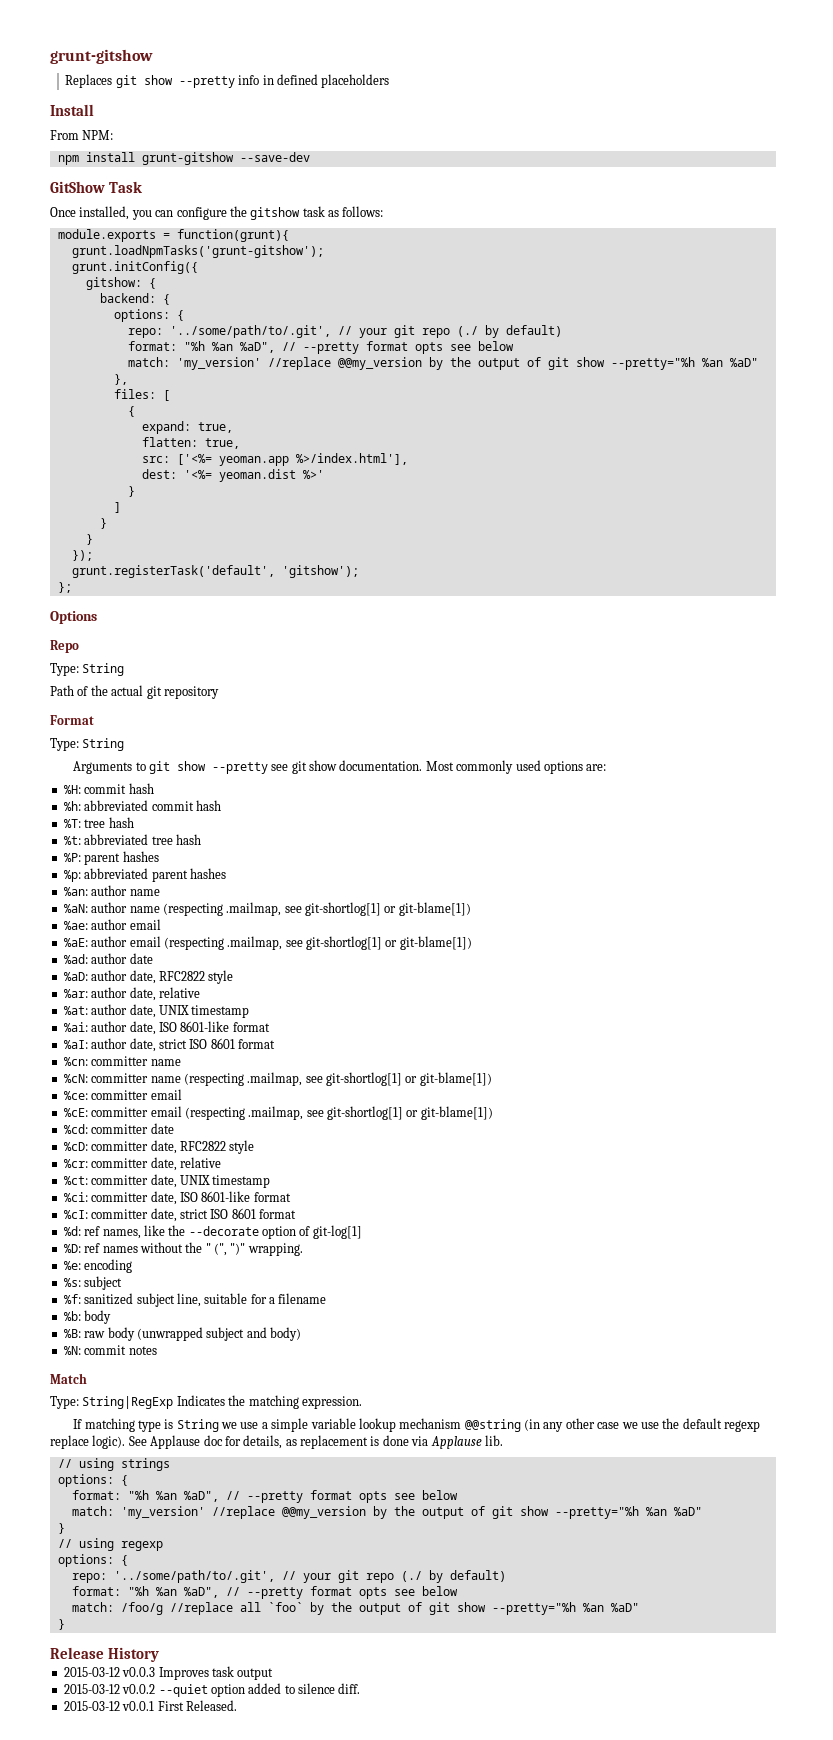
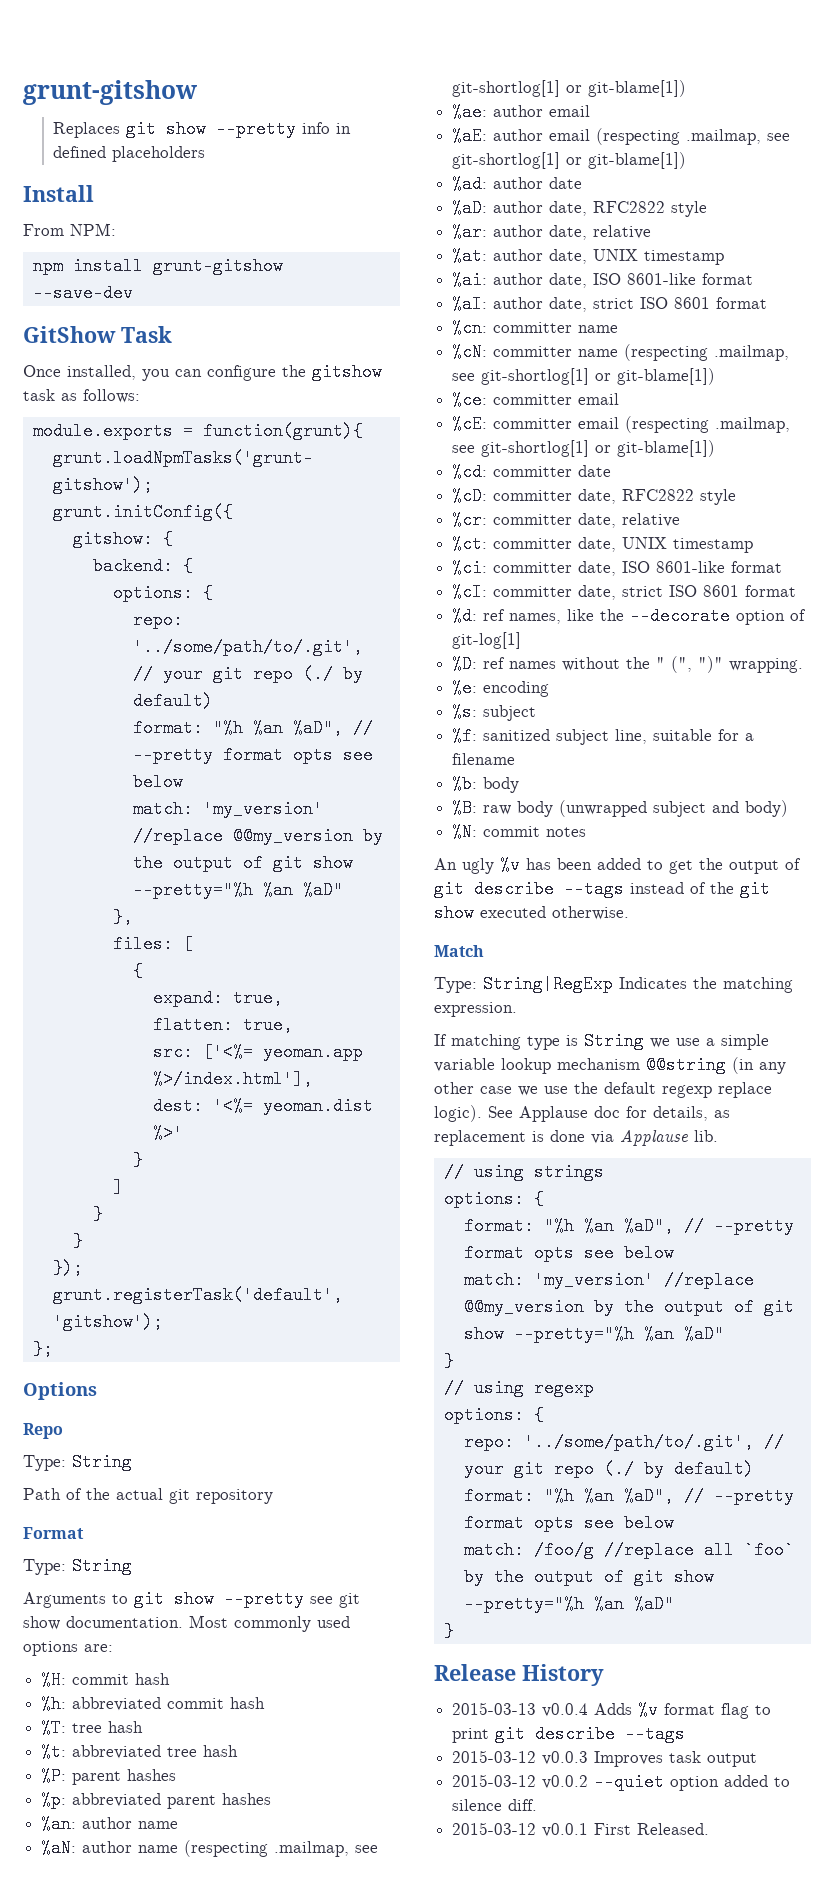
(157, 1350) none -> [434,856,801,874] [434,880,770,898] [434,904,629,922] // An ugly %v has been added to get the output of git describe --tags instead of the git show executed otherwise.
(159, 1654) none -> [452,1701,772,1719] [452,1725,686,1743] // 2015-03-13 v0.0.4 Adds %v format flag to print git describe --tags

